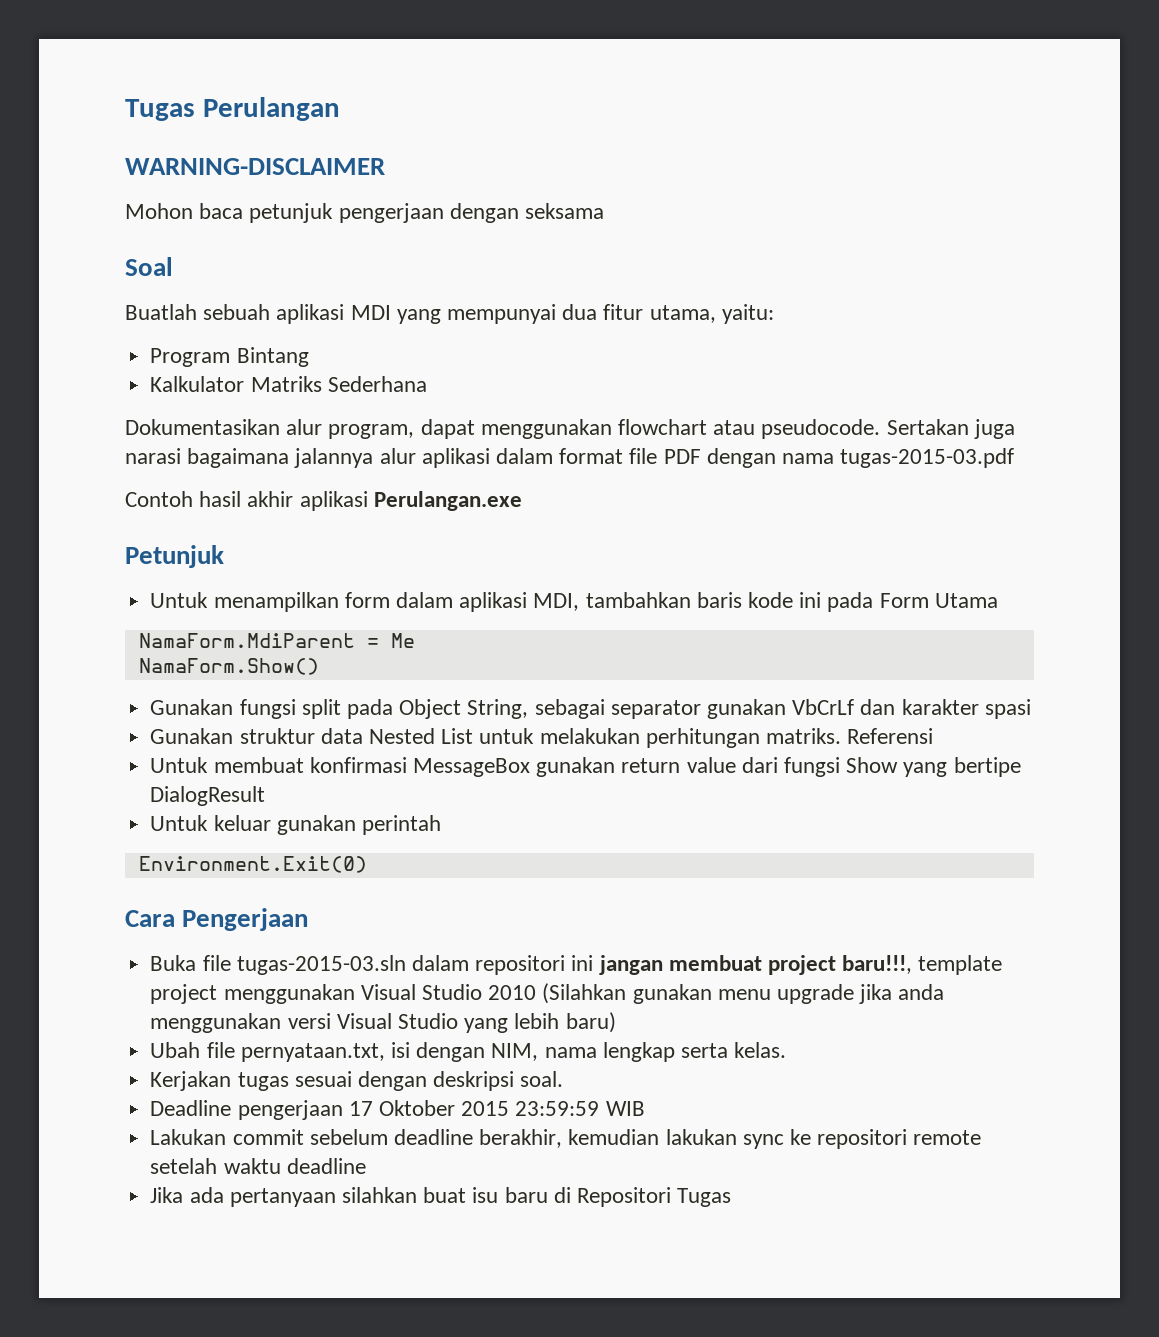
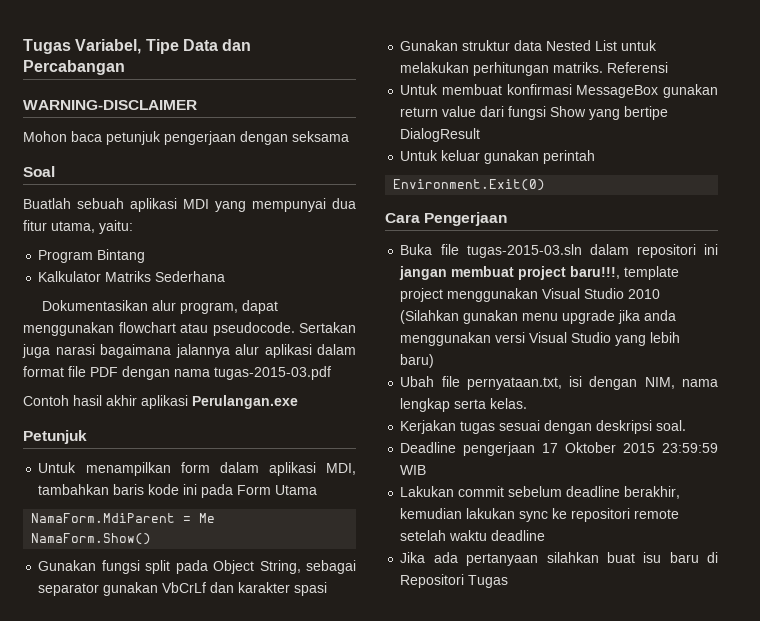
[125,97,340,121] Tugas Perulangan -> [23,39,252,54] [23,60,125,75] Tugas Variabel, Tipe Data dan Percabangan

